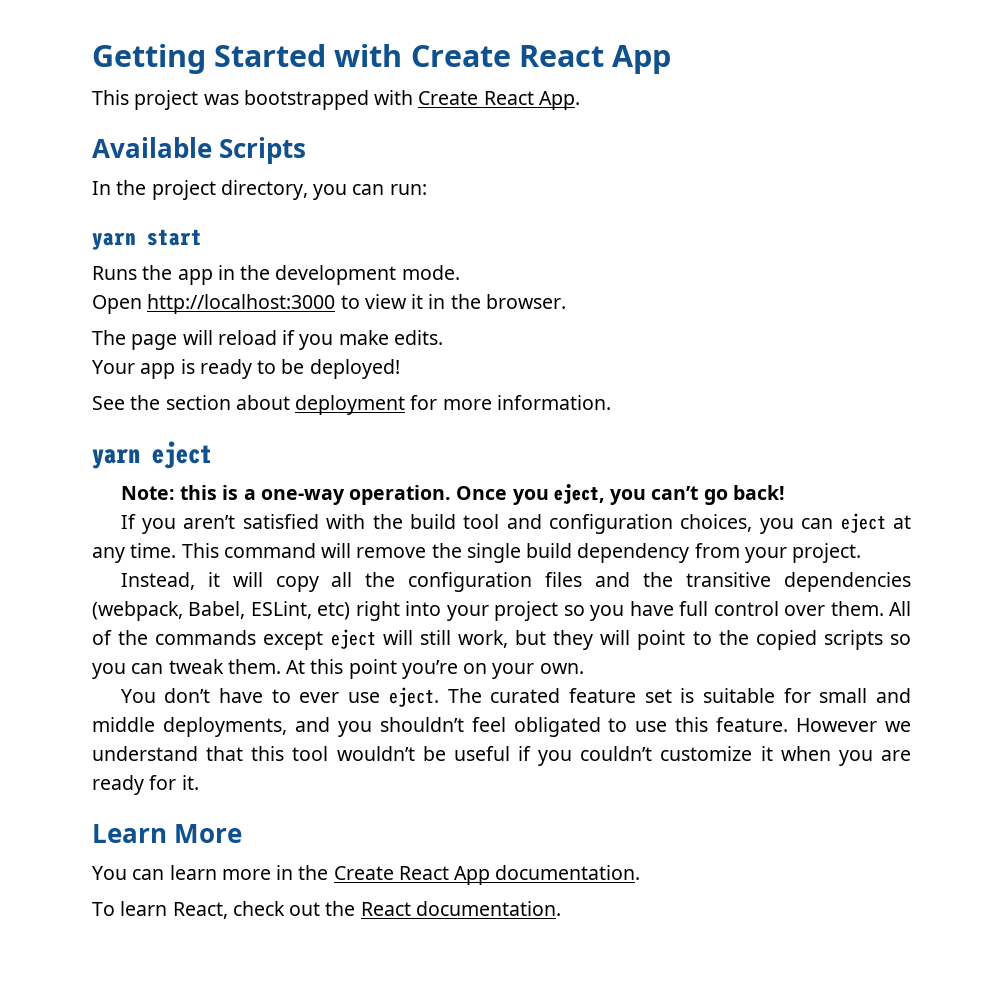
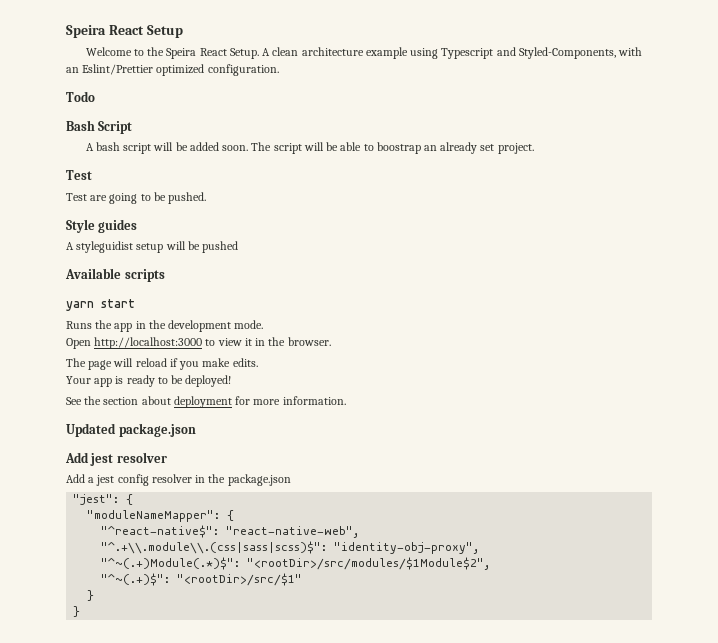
[92,44,672,74] [92,90,580,110] [92,137,307,164] [92,180,427,200] Getting Started with Create React App // This project was bootstrapped with Create React App. // Available Scripts // In the project directory, you can run: -> [66,25,183,38] [85,47,643,59] [66,64,279,76] [66,91,95,102] [66,120,133,134] [85,142,534,154] [66,170,92,180] [66,192,207,204] [66,219,138,233] [66,241,239,253] [65,268,165,282] Speira React Setup // Welcome to the Speira React Setup. A clean architecture example using Typescript and Styled-Components, with an Eslint/Prettier optimized configuration. // Todo // Bash Script // A bash script will be added soon. The script will be able to boostrap an already set project. // Test // Test are going to be pushed. // Style guides // A styleguidist setup will be pushed // Available scripts
[92,441,212,469] [120,484,785,505] [120,513,911,534] [92,543,862,563] [120,572,912,592] [92,601,911,621] [92,629,911,650] [92,659,584,679] [120,687,912,707] [92,717,911,737] [92,746,911,766] [92,775,199,795] [92,824,243,843] [92,865,641,885] [92,901,561,919] yarn eject // Note: this is a one-way operation. Once you eject, you can’t go back! // If you aren’t satisfied with the build tool and configuration choices, you can eject at any time. This command will remove the single build dependency from your project. // Instead, it will copy all the configuration files and the transitive dependencies (webpack, Babel, ESLint, etc) right into your project so you have full control over them. All of the commands except eject will still work, but they will point to the copied scripts so you can tweak them. At this point you’re on your own. // You don’t have to ever use eject. The curated feature set is suitable for small and middle deployments, and you shouldn’t feel obligated to use this feature. However we understand that this tool wouldn’t be useful if you couldn’t customize it when you are ready for it. // Learn More // You can learn more in the Create React App documentation. // To learn React, check out the React documentation. -> [66,423,196,437] [65,452,167,466] [66,474,291,486] [73,494,134,505] [87,510,235,522] [101,525,360,538] [101,541,480,554] [101,557,491,570] [101,573,303,586] [87,590,95,601] [73,606,81,617] Updated package.json // Add jest resolver // Add a jest config resolver in the package.json // "jest": { // "moduleNameMapper": { // "^react-native$": "react-native-web", // "^.+\\.module\\.(css|sass|scss)$": "identity-obj-proxy", // "^~(.+)Module(.*)$": "<rootDir>/src/modules/$1Module$2", // "^~(.+)$": "<rootDir>/src/$1" // } // }

